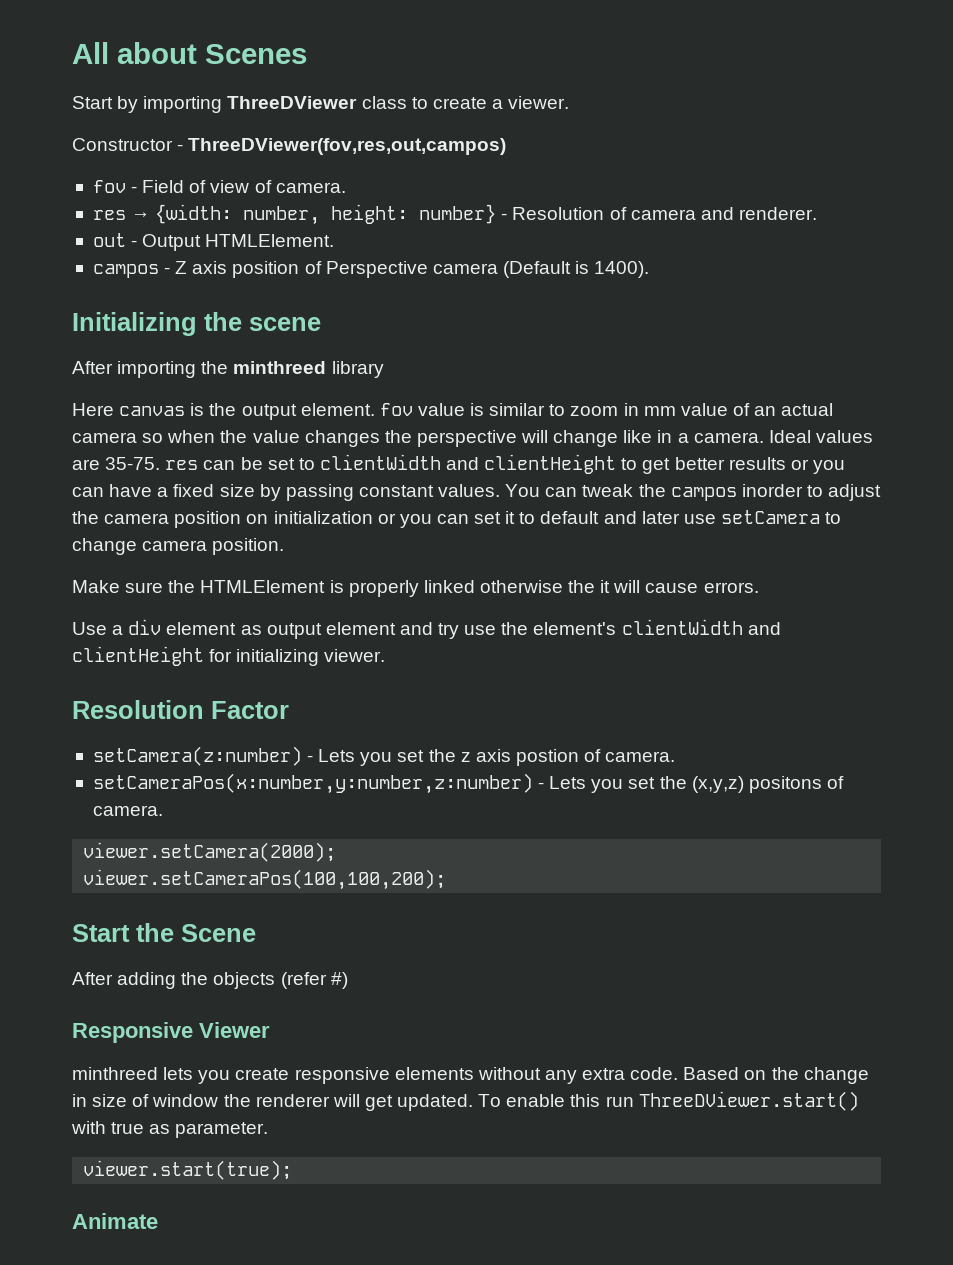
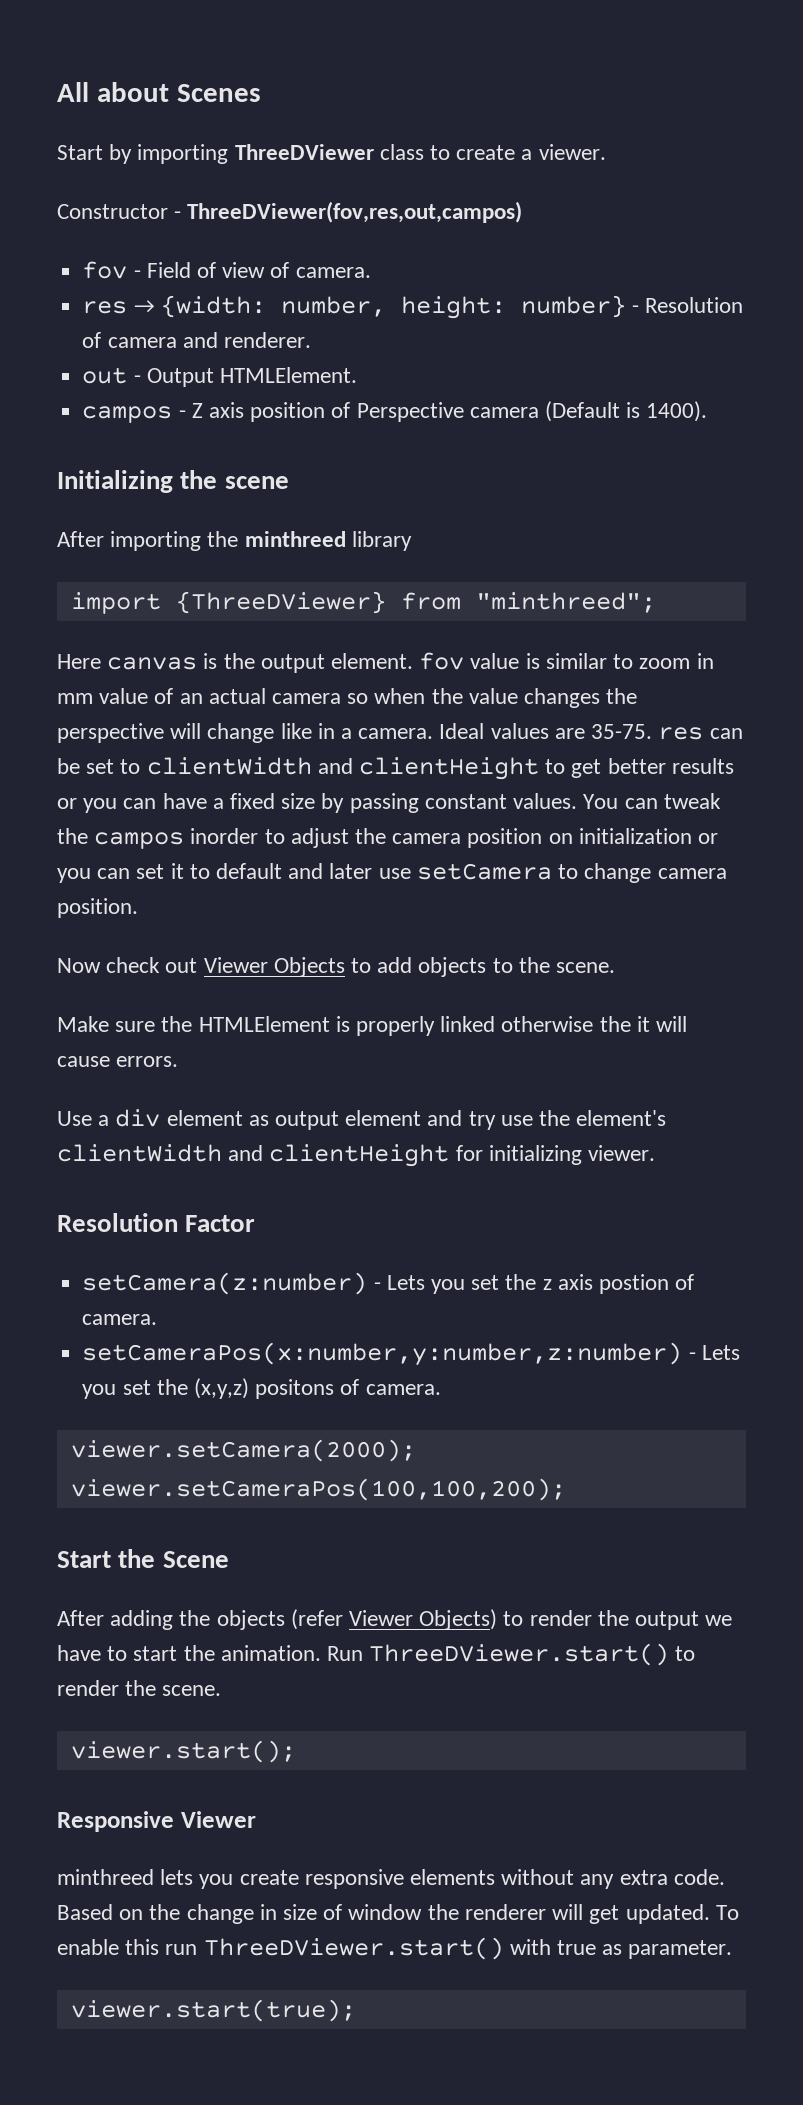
(384, 369) none -> [70,591,656,614] // import {ThreeDViewer} from "minthreed";
(285, 546) none -> [57,957,616,977] // Now check out Viewer Objects to add objects to the scene.
[330,972,348,989] #) -> [349,1609,733,1630] [57,1643,696,1666] [57,1680,222,1696] [70,1740,296,1763] Viewer Objects) to render the output we have to start the animation. Run ThreeDViewer.start() to render the scene. // viewer.start();
[72,1213,158,1229] // Animate -> (356, 2010) none

